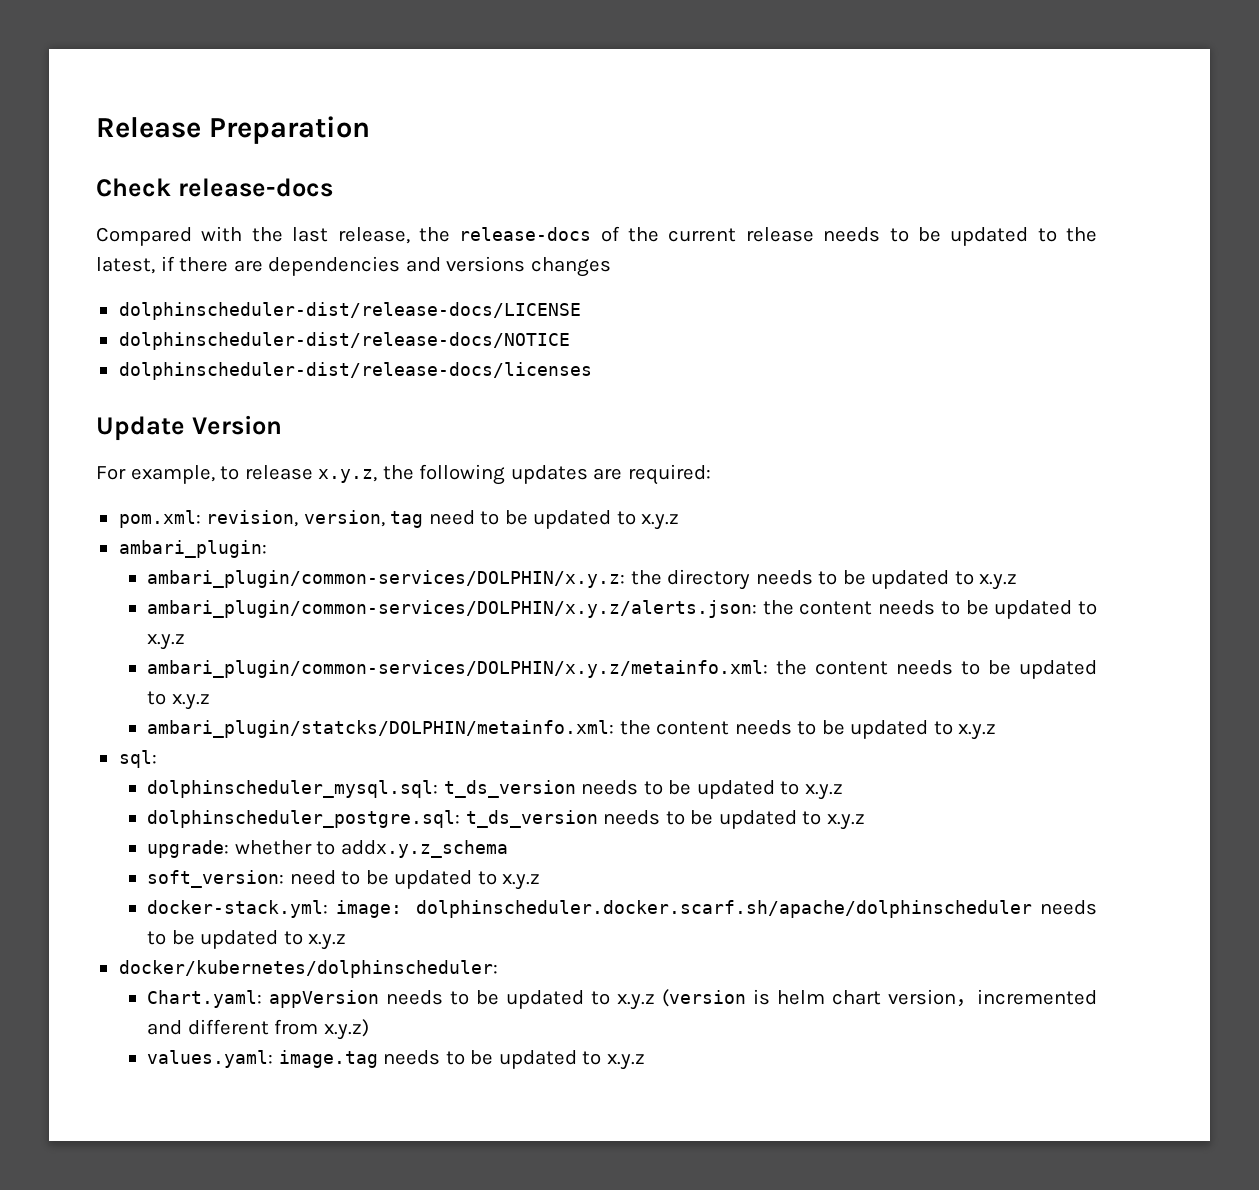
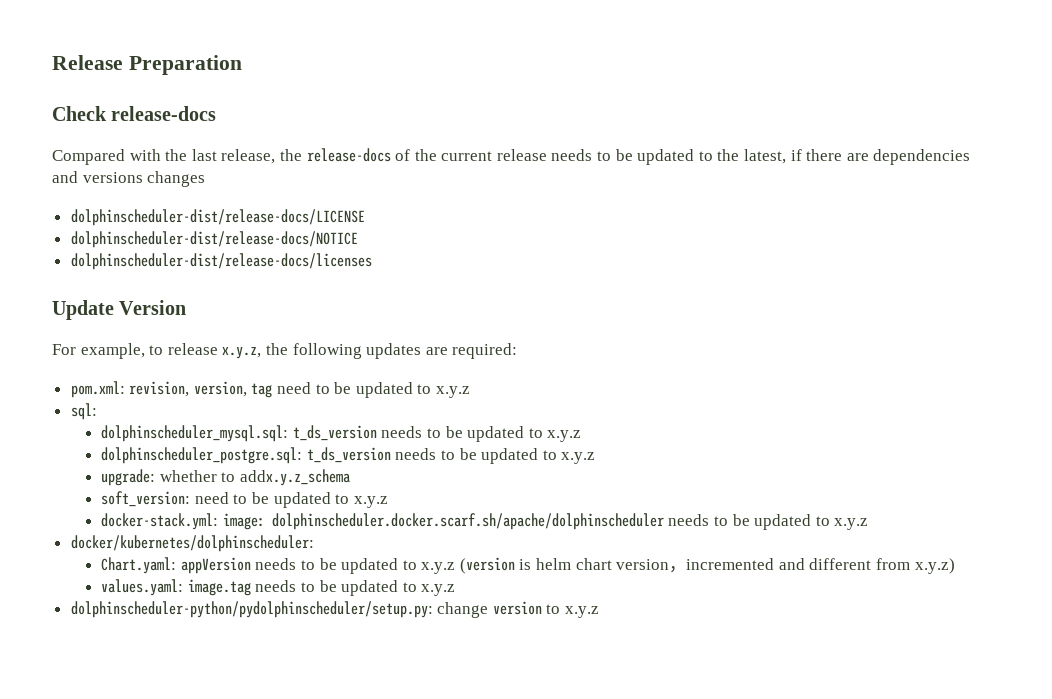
[118,540,267,558] [146,569,1018,590] [146,600,1097,619] [146,634,185,650] [146,660,1097,679] [146,691,210,710] [146,720,997,740] // ambari_plugin: // ambari_plugin/common-services/DOLPHIN/x.y.z: the directory needs to be updated to x.y.z // ambari_plugin/common-services/DOLPHIN/x.y.z/alerts.json: the content needs to be updated to x.y.z // ambari_plugin/common-services/DOLPHIN/x.y.z/metainfo.xml: the content needs to be updated to x.y.z // ambari_plugin/statcks/DOLPHIN/metainfo.xml: the content needs to be updated to x.y.z -> (471, 392) none
(645, 1062) none -> [70,601,600,618] // dolphinscheduler-python/pydolphinscheduler/setup.py: change version to x.y.z

